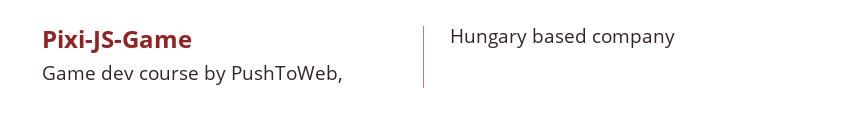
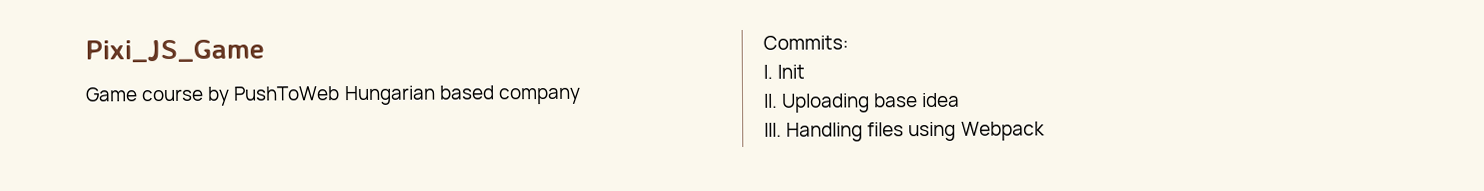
[42,30,192,53] Pixi-JS-Game -> [85,39,265,63] Pixi_JS_Game
[101,65,134,80] dev -> (138, 94) none
[231,65,343,83] [450,29,527,48] PushToWeb, Hungary -> [233,85,436,106] PushToWeb Hungarian
(675, 40) none -> [763,35,849,50] [763,64,806,79] [763,92,961,113] [764,121,1045,142] // Commits: // I. Init // II. Uploading base idea // III. Handling files using Webpack

